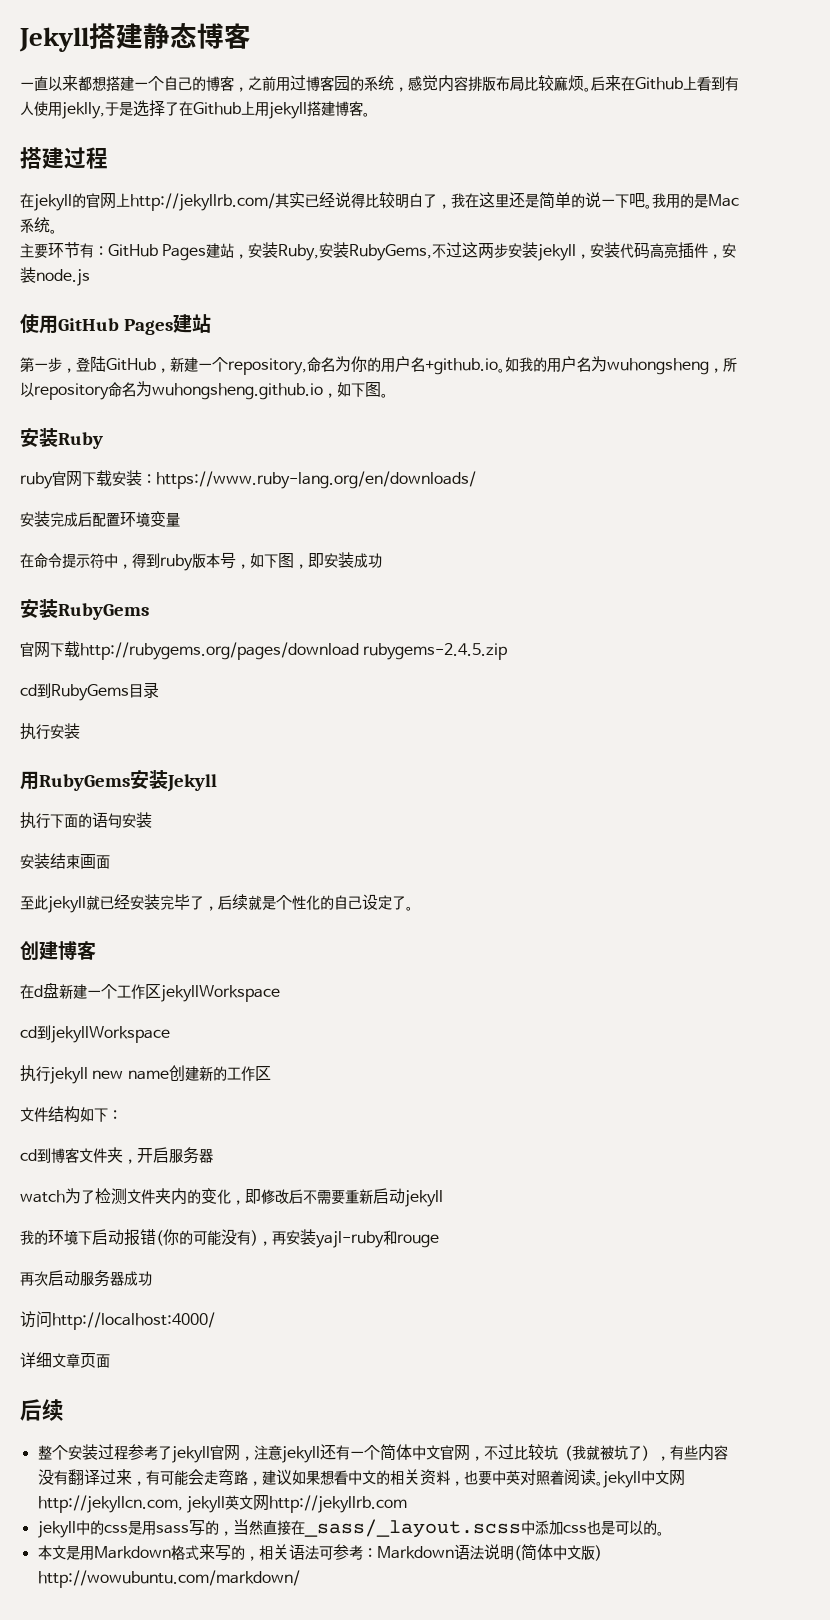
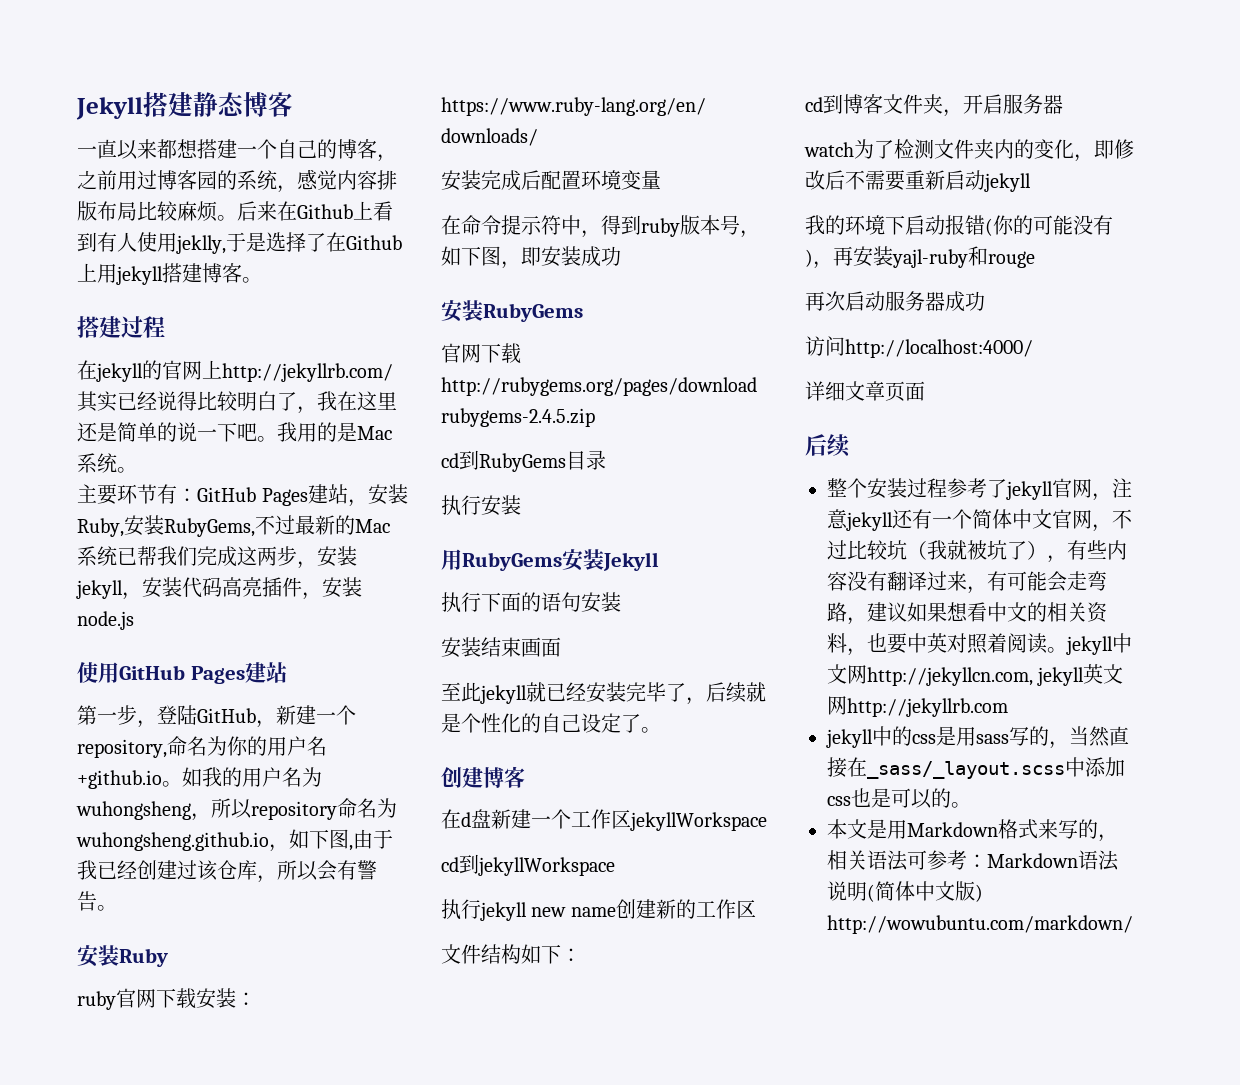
[462,242,509,258] 这两步 -> [295,515,390,535] [77,546,317,569] 最新的Mac系统已帮我们完成这两步，
(381, 389) none -> [349,829,393,851] [77,860,377,883] [77,891,97,911] ,由于我已经创建过该仓库，所以会有警告

